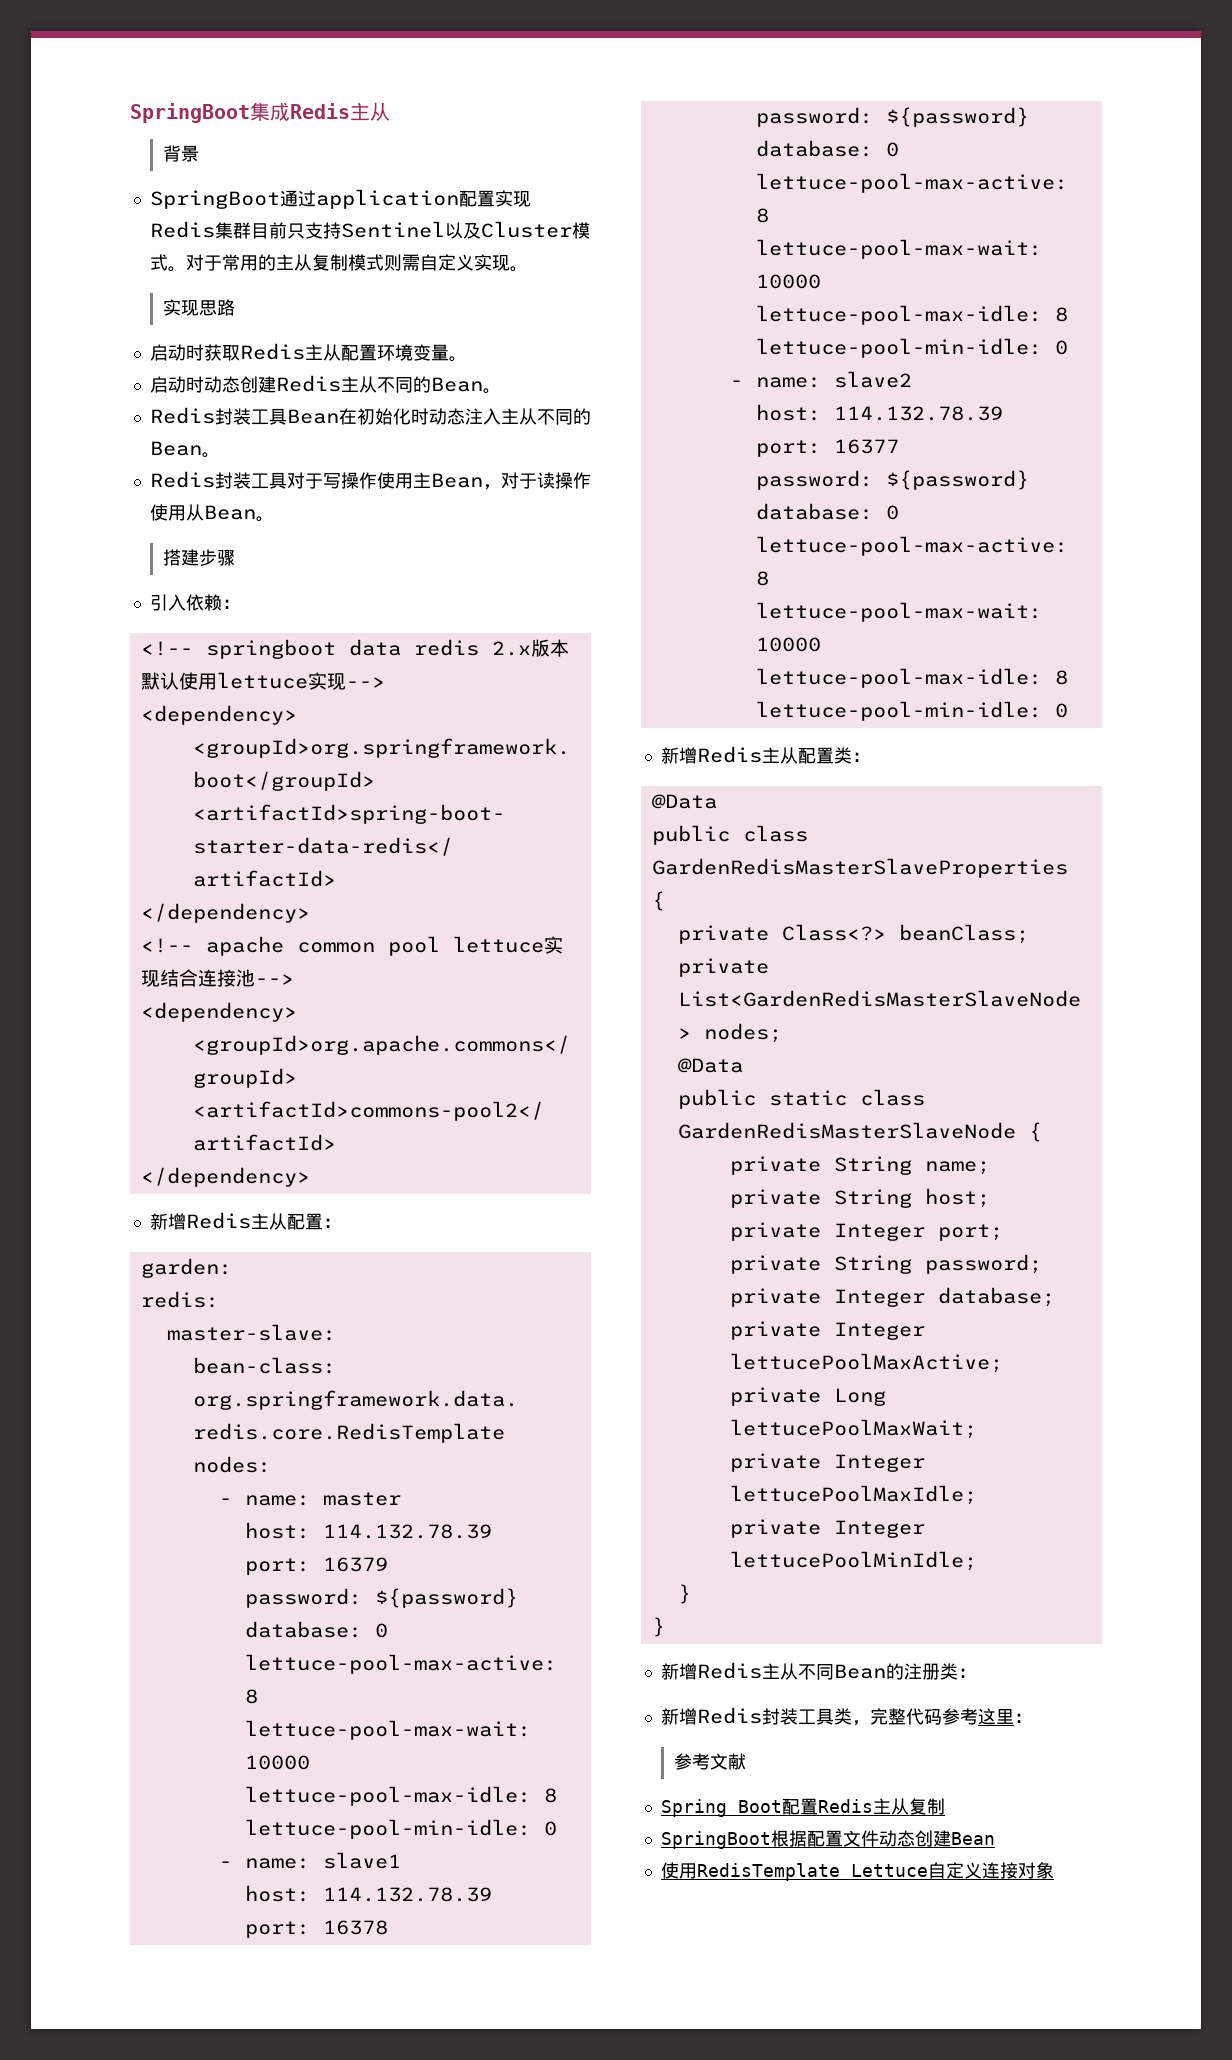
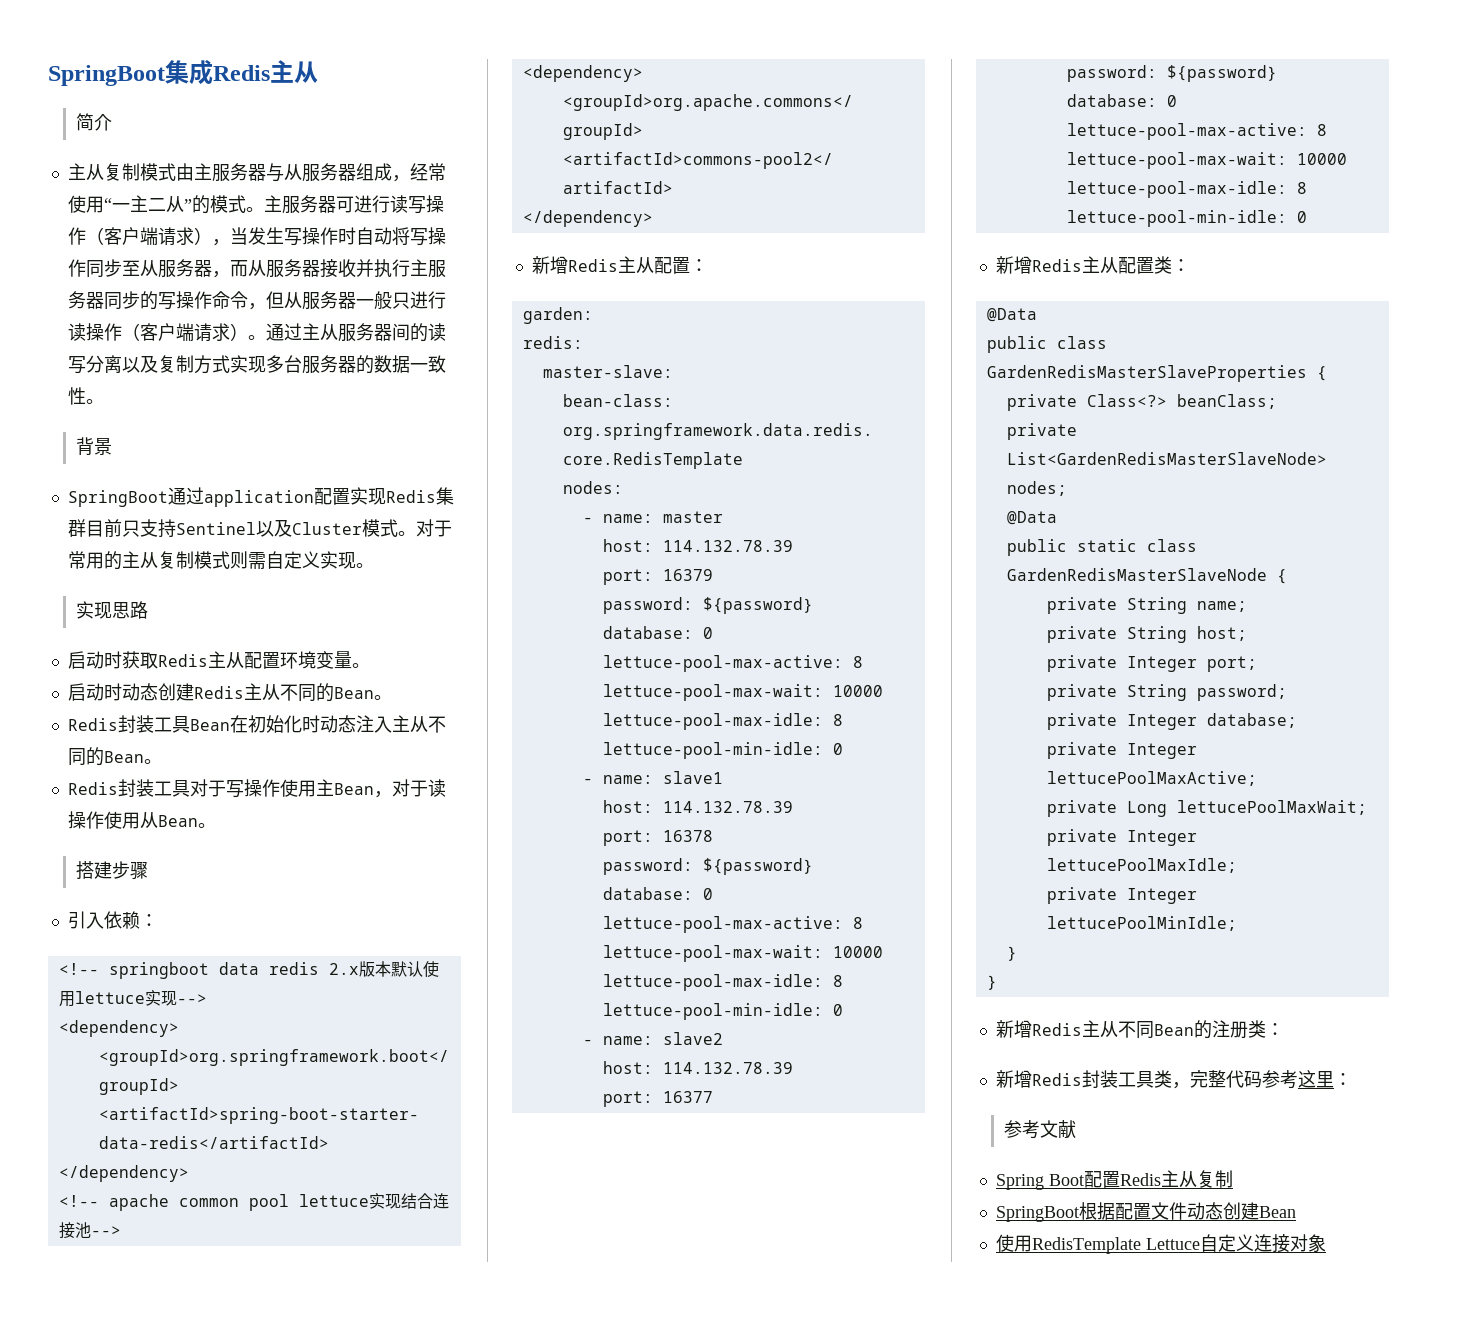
(390, 111) none -> [75,113,112,131] [67,163,446,182] [67,195,444,214] [67,227,446,246] [67,259,446,278] [67,291,446,310] [67,323,446,342] [67,355,446,374] [67,387,104,405] // 简介 // 主从复制模式由主服务器与从服务器组成，经常使用“一主二从”的模式。主服务器可进行读写操作（客户端请求），当发生写操作时自动将写操作同步至从服务器，而从服务器接收并执行主服务器同步的写操作命令，但从服务器一般只进行读操作（客户端请求）。通过主从服务器间的读写分离以及复制方式实现多台服务器的数据一致性。

